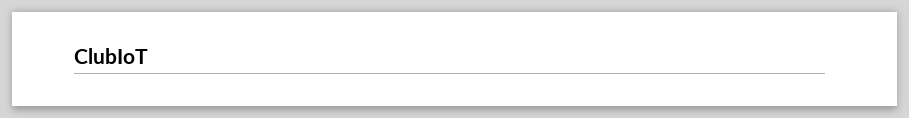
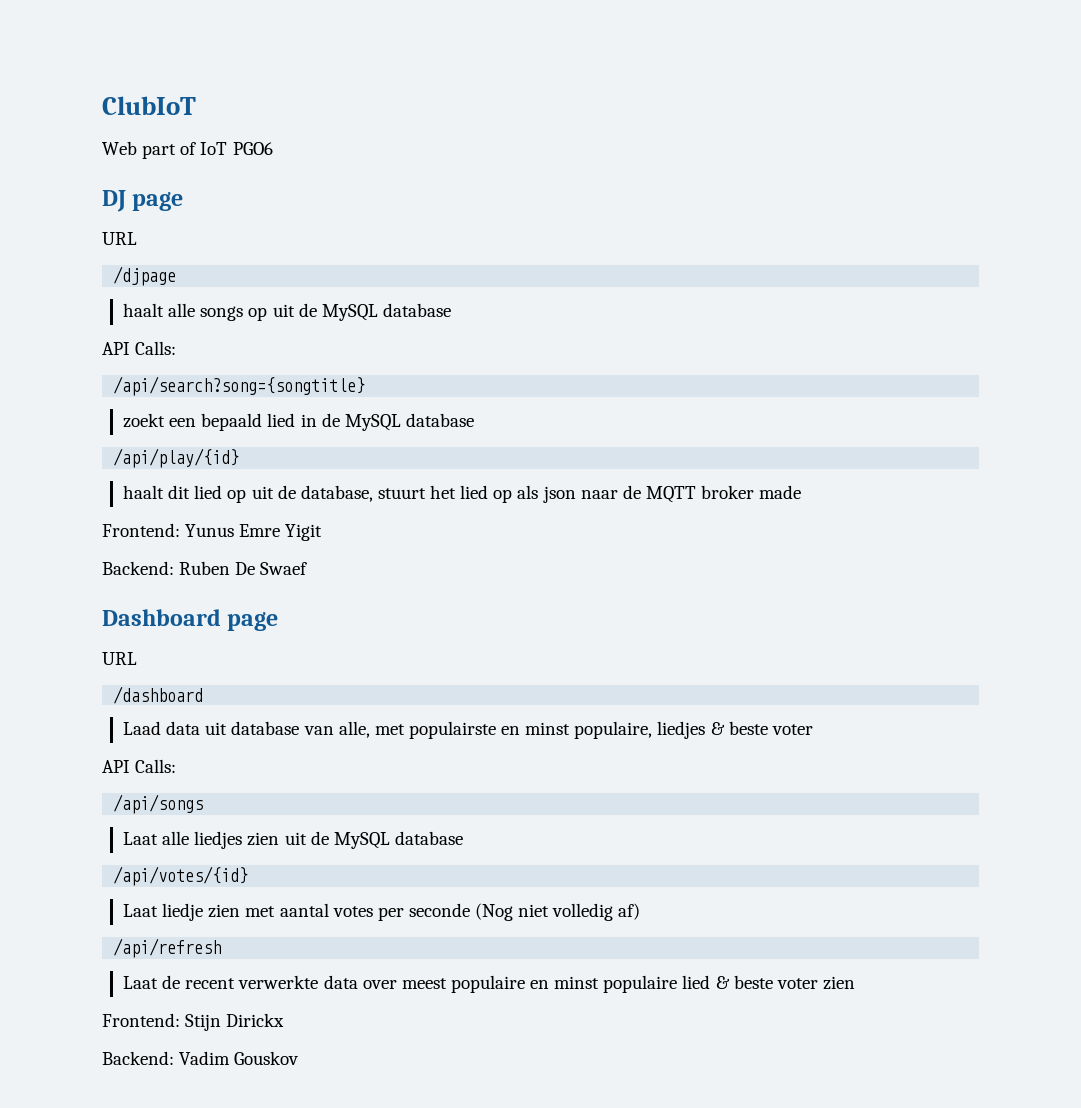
(148, 56) none -> [102,141,273,159] [102,190,184,212] [102,232,137,245] [113,266,177,286] [123,303,451,321] [102,341,177,355] [113,376,366,396] [123,413,474,431] [113,448,240,468] [123,485,802,503] [102,523,323,541] [102,561,308,575] [102,609,279,631] [102,652,137,665] [113,686,204,704] [123,721,813,739] [102,759,177,773] [113,794,204,814] [123,831,463,849] [113,866,249,886] [123,903,641,921] [113,938,222,958] [123,975,855,993] [102,1013,285,1031] [102,1051,300,1065] // Web part of IoT PGO6 // DJ page // URL // /djpage // haalt alle songs op uit de MySQL database // API Calls: // /api/search?song={songtitle} // zoekt een bepaald lied in de MySQL database // /api/play/{id} // haalt dit lied op uit de database, stuurt het lied op als json naar de MQTT broker made // Frontend: Yunus Emre Yigit // Backend: Ruben De Swaef // Dashboard page // URL // /dashboard // Laad data uit database van alle, met populairste en minst populaire, liedjes & beste voter // API Calls: // /api/songs // Laat alle liedjes zien uit de MySQL database // /api/votes/{id} // Laat liedje zien met aantal votes per seconde (Nog niet volledig af) // /api/refresh // Laat de recent verwerkte data over meest populaire en minst populaire lied & beste voter zien // Frontend: Stijn Dirickx // Backend: Vadim Gouskov

